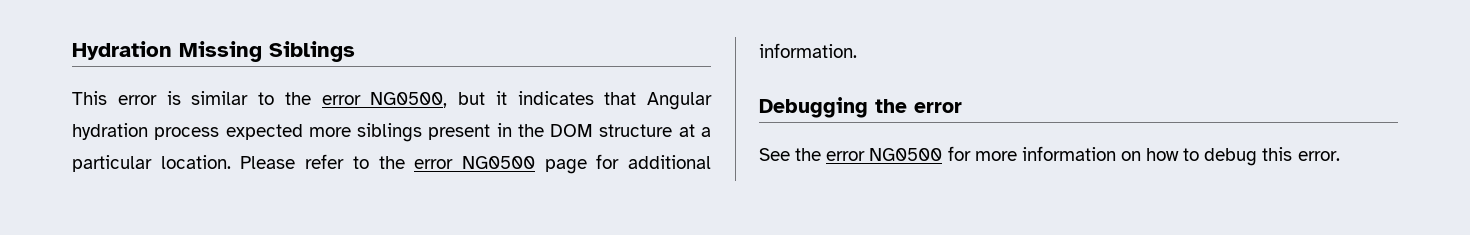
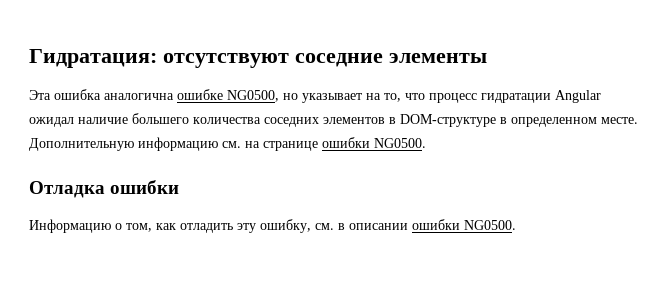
[72,41,355,62] [72,91,712,110] [72,123,711,142] [72,154,711,174] [759,43,857,58] [759,97,962,118] [759,146,1340,166] Hydration Missing Siblings // This error is similar to the error NG0500, but it indicates that Angular hydration process expected more siblings present in the DOM structure at a particular location. Please refer to the error NG0500 page for additional information. // Debugging the error // See the error NG0500 for more information on how to debug this error. -> [29,49,487,68] [29,89,601,103] [29,113,638,127] [29,137,426,151] [29,180,180,198] [29,219,516,233] Гидратация: отсутствуют соседние элементы // Эта ошибка аналогична ошибке NG0500, но указывает на то, что процесс гидратации Angular ожидал наличие большего количества соседних элементов в DOM-структуре в определенном месте. Дополнительную информацию см. на странице ошибки NG0500. // Отладка ошибки // Информацию о том, как отладить эту ошибку, см. в описании ошибки NG0500.

